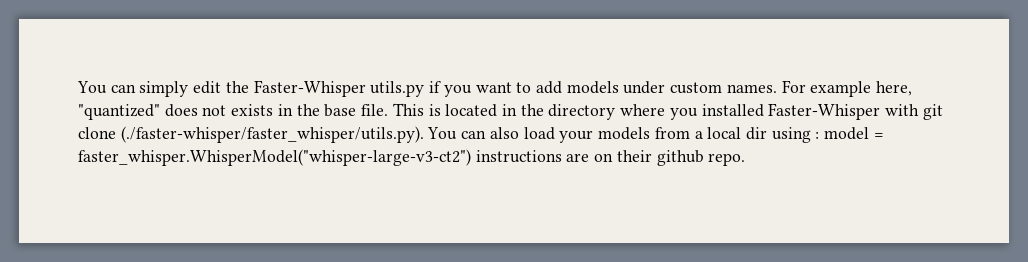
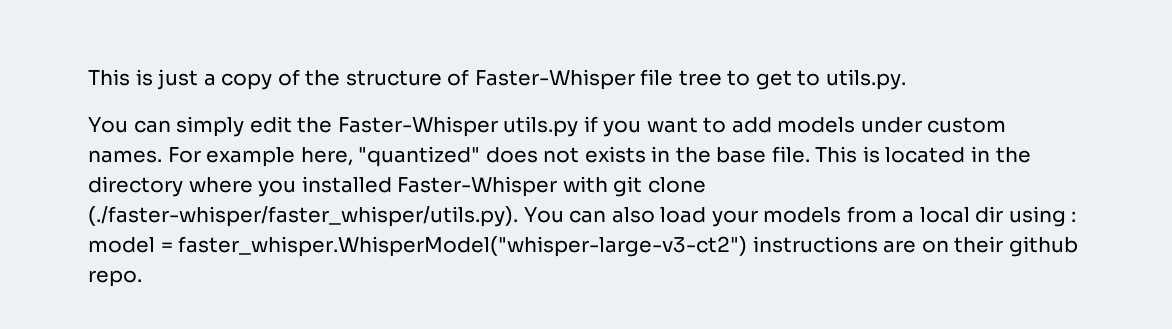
(77, 87) none -> [88,69,907,90] This is just a copy of the structure of Faster-Whisper file tree to get to utils.py. //

